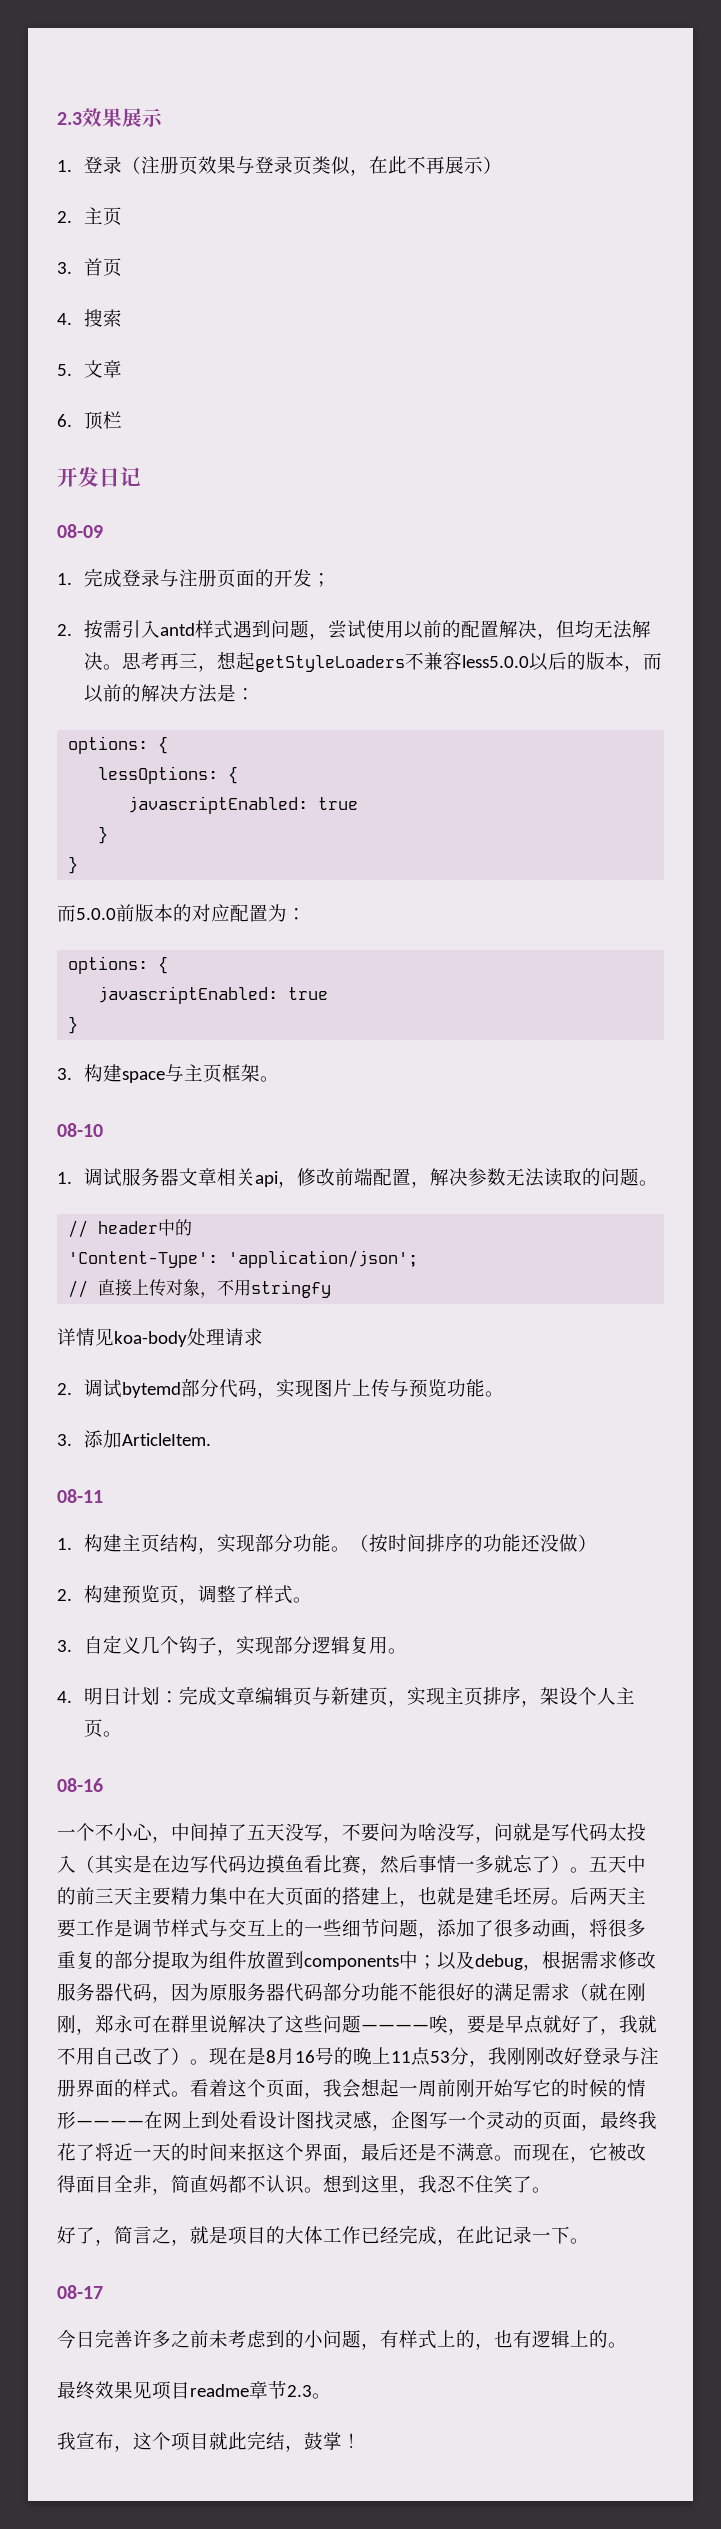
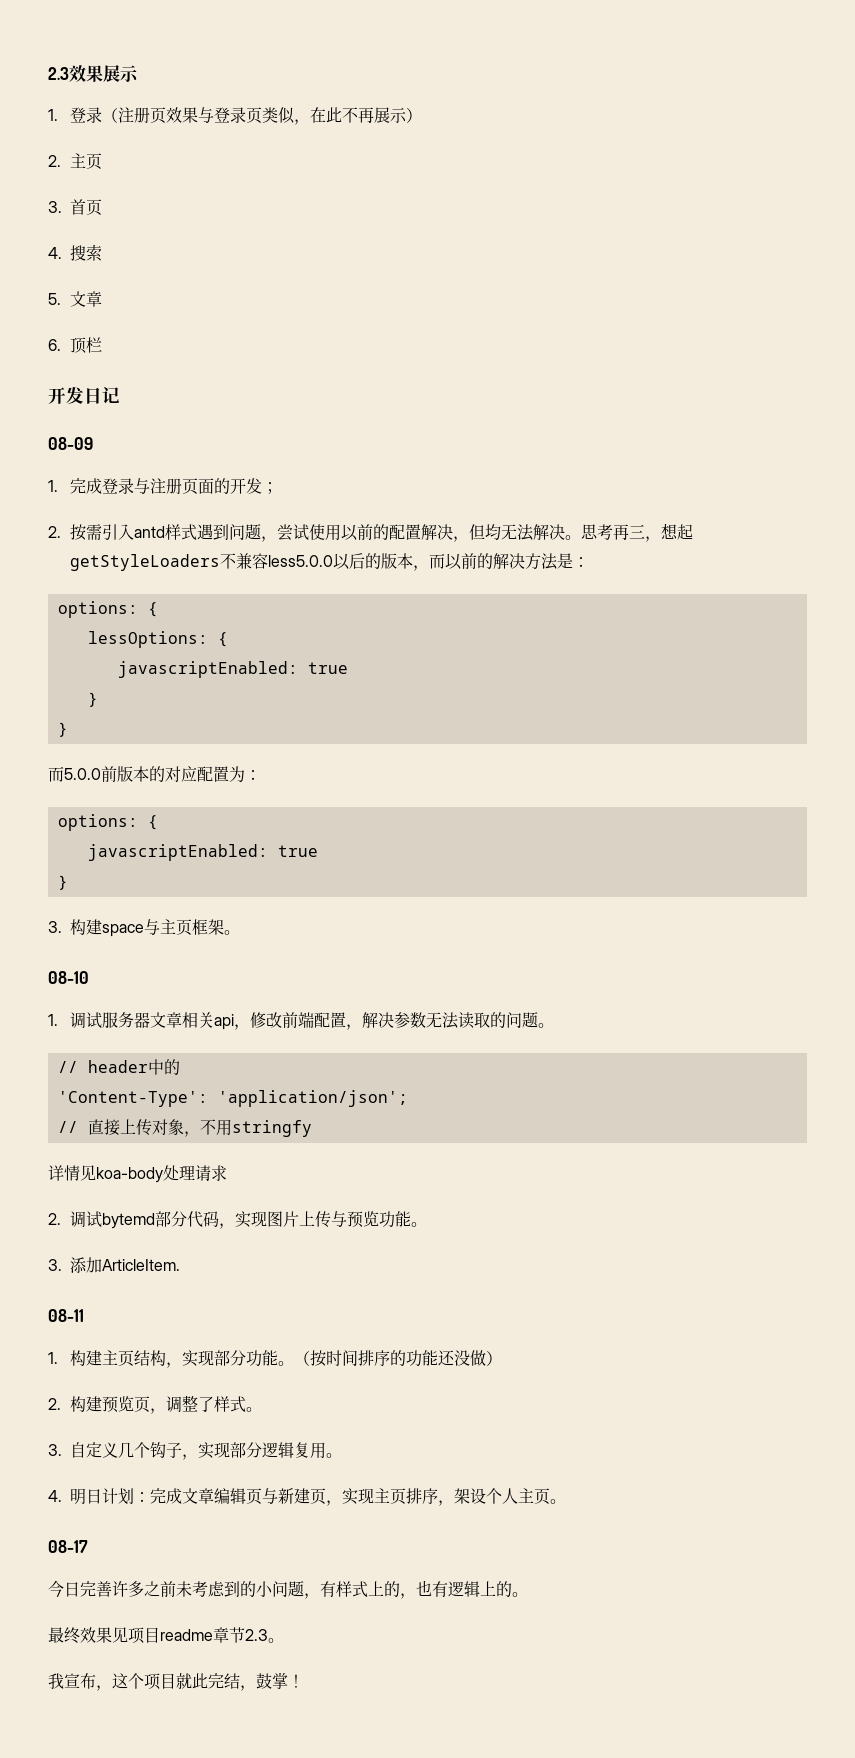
[57,1778,103,1792] [57,1823,646,1843] [57,1854,646,1875] [57,1887,646,1907] [57,1918,646,1939] [57,1951,656,1971] [57,1983,646,2003] [57,2015,657,2035] [57,2047,659,2067] [57,2078,646,2099] [57,2111,657,2131] [57,2143,646,2163] [57,2174,551,2195] [57,2225,589,2246] // 08-16 // 一个不小心，中间掉了五天没写，不要问为啥没写，问就是写代码太投入（其实是在边写代码边摸鱼看比赛，然后事情一多就忘了）。五天中的前三天主要精力集中在大页面的搭建上，也就是建毛坯房。后两天主要工作是调节样式与交互上的一些细节问题，添加了很多动画，将很多重复的部分提取为组件放置到components中；以及debug，根据需求修改服务器代码，因为原服务器代码部分功能不能很好的满足需求（就在刚刚，郑永可在群里说解决了这些问题————唉，要是早点就好了，我就不用自己改了）。现在是8月16号的晚上11点53分，我刚刚改好登录与注册界面的样式。看着这个页面，我会想起一周前刚开始写它的时候的情形————在网上到处看设计图找灵感，企图写一个灵动的页面，最终我花了将近一天的时间来抠这个界面，最后还是不满意。而现在，它被改得面目全非，简直妈都不认识。想到这里，我忍不住笑了。 // 好了，简言之，就是项目的大体工作已经完成，在此记录一下。 -> (566, 1501) none

